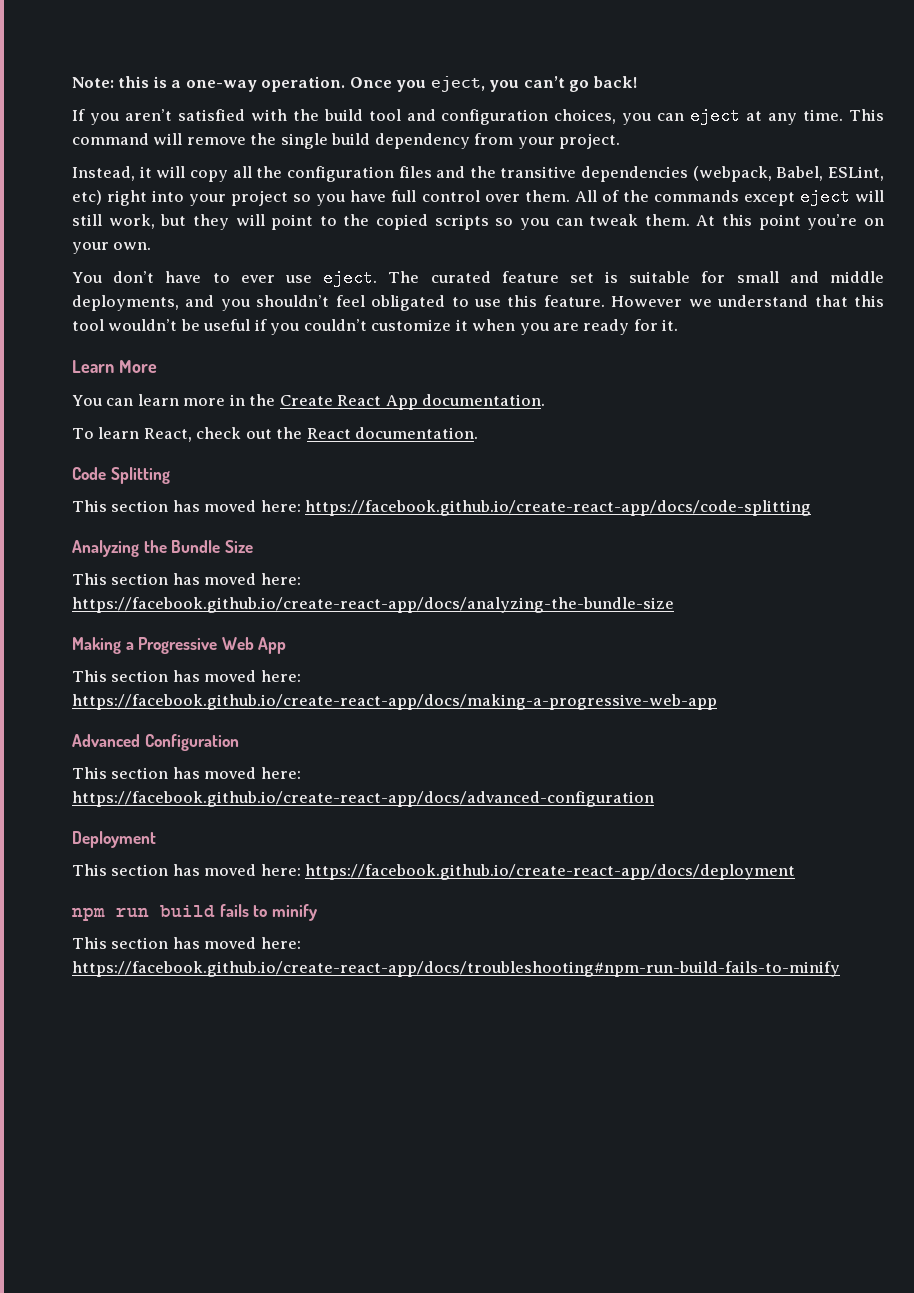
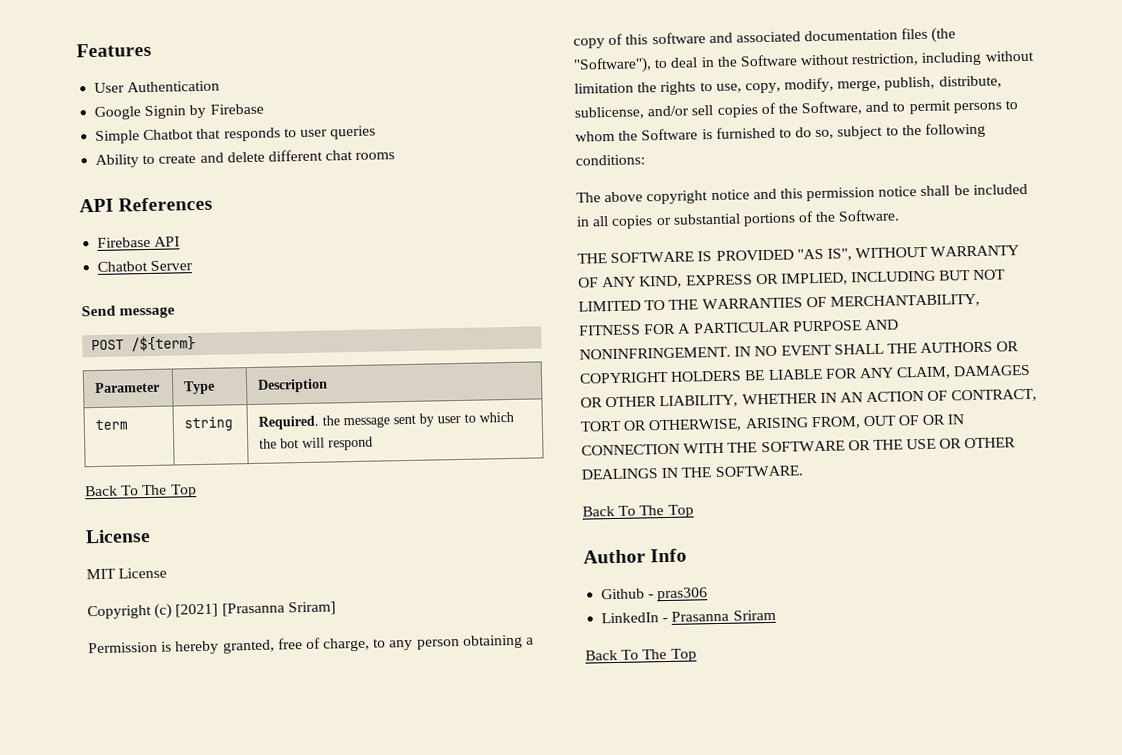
[72,76,638,92] [72,107,885,125] [72,133,621,149] [72,166,884,182] [72,188,884,206] [72,214,885,230] [72,242,152,254] [72,269,884,287] [72,295,885,311] [72,319,679,335] [72,360,157,373] [72,394,546,410] [72,427,479,442] [72,467,170,484] [72,500,812,516] [72,540,253,557] [72,573,301,585] [72,597,674,613] [72,637,287,654] [72,670,301,682] [72,694,717,710] [72,734,239,751] [72,767,301,779] [72,791,654,807] [72,831,156,848] [72,864,796,880] [72,904,317,921] [72,937,301,949] [72,961,840,977] Note: this is a one-way operation. Once you eject, you can’t go back! // If you aren’t satisfied with the build tool and configuration choices, you can eject at any time. This command will remove the single build dependency from your project. // Instead, it will copy all the configuration files and the transitive dependencies (webpack, Babel, ESLint, etc) right into your project so you have full control over them. All of the commands except eject will still work, but they will point to the copied scripts so you can tweak them. At this point you’re on your own. // You don’t have to ever use eject. The curated feature set is suitable for small and middle deployments, and you shouldn’t feel obligated to use this feature. However we understand that this tool wouldn’t be useful if you couldn’t customize it when you are ready for it. // Learn More // You can learn more in the Create React App documentation. // To learn React, check out the React documentation. // Code Splitting // This section has moved here: https://facebook.github.io/create-react-app/docs/code-splitting // Analyzing the Bundle Size // This section has moved here: https://facebook.github.io/create-react-app/docs/analyzing-the-bundle-size // Making a Progressive Web App // This section has moved here: https://facebook.github.io/create-react-app/docs/making-a-progressive-web-app // Advanced Configuration // This section has moved here: https://facebook.github.io/create-react-app/docs/advanced-configuration // Deployment // This section has moved here: https://facebook.github.io/create-react-app/docs/deployment // npm run build fails to minify // This section has moved here: https://facebook.github.io/create-react-app/docs/troubleshooting#npm-run-build-fails-to-minify -> [76,42,152,58] [94,80,221,93] [94,103,264,120] [95,125,377,144] [95,149,396,168] [79,196,214,213] [97,236,181,248] [97,260,194,272] [81,305,176,319] [91,335,197,352] [95,381,161,394] [184,380,216,395] [257,378,329,393] [95,419,129,431] [184,416,234,432] [258,411,515,430] [259,436,374,451] [85,484,197,498] [85,528,151,544] [86,567,168,580] [87,601,336,620] [88,634,535,655] [573,27,957,49] [573,50,1034,74] [574,75,1002,96] [574,100,1019,120] [575,122,987,142] [575,154,645,166] [576,183,1028,205] [576,209,901,229] [577,245,1020,264] [578,269,1007,289] [578,293,980,312] [578,319,899,336] [579,341,1020,360] [579,364,1032,384] [580,388,1038,409] [580,414,965,433] [581,437,1017,456] [581,465,803,480] [582,504,694,518] [583,548,688,564] [601,587,709,602] [601,609,776,624] [585,648,697,662] Features // User Authentication // Google Signin by Firebase // Simple Chatbot that responds to user queries // Ability to create and delete different chat rooms // API References // Firebase API // Chatbot Server // Send message // POST /${term} // Parameter | Type | Description // term | string | Required. the message sent by user to which the bot will respond // Back To The Top // License // MIT License // Copyright (c) [2021] [Prasanna Sriram] // Permission is hereby granted, free of charge, to any person obtaining a copy of this software and associated documentation files (the "Software"), to deal in the Software without restriction, including without limitation the rights to use, copy, modify, merge, publish, distribute, sublicense, and/or sell copies of the Software, and to permit persons to whom the Software is furnished to do so, subject to the following conditions: // The above copyright notice and this permission notice shall be included in all copies or substantial portions of the Software. // THE SOFTWARE IS PROVIDED "AS IS", WITHOUT WARRANTY OF ANY KIND, EXPRESS OR IMPLIED, INCLUDING BUT NOT LIMITED TO THE WARRANTIES OF MERCHANTABILITY, FITNESS FOR A PARTICULAR PURPOSE AND NONINFRINGEMENT. IN NO EVENT SHALL THE AUTHORS OR COPYRIGHT HOLDERS BE LIABLE FOR ANY CLAIM, DAMAGES OR OTHER LIABILITY, WHETHER IN AN ACTION OF CONTRACT, TORT OR OTHERWISE, ARISING FROM, OUT OF OR IN CONNECTION WITH THE SOFTWARE OR THE USE OR OTHER DEALINGS IN THE SOFTWARE. // Back To The Top // Author Info // Github - pras306 // LinkedIn - Prasanna Sriram // Back To The Top

